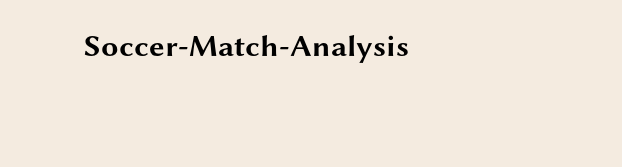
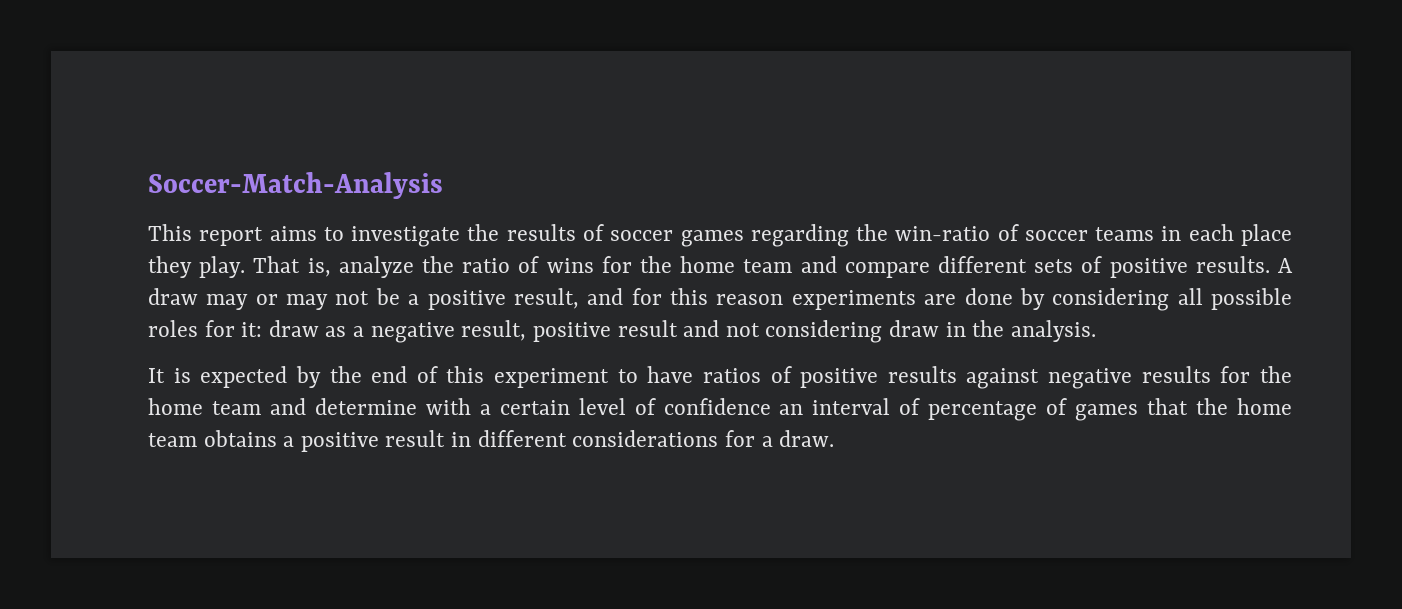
(409, 49) none -> [148,224,1293,247] [148,256,1294,278] [148,288,1292,311] [148,320,1096,343] [148,366,1292,389] [148,398,1292,421] [148,430,835,452] // This report aims to investigate the results of soccer games regarding the win-ratio of soccer teams in each place they play. That is, analyze the ratio of wins for the home team and compare different sets of positive results. A draw may or may not be a positive result, and for this reason experiments are done by considering all possible roles for it: draw as a negative result, positive result and not considering draw in the analysis. // It is expected by the end of this experiment to have ratios of positive results against negative results for the home team and determine with a certain level of confidence an interval of percentage of games that the home team obtains a positive result in different considerations for a draw.

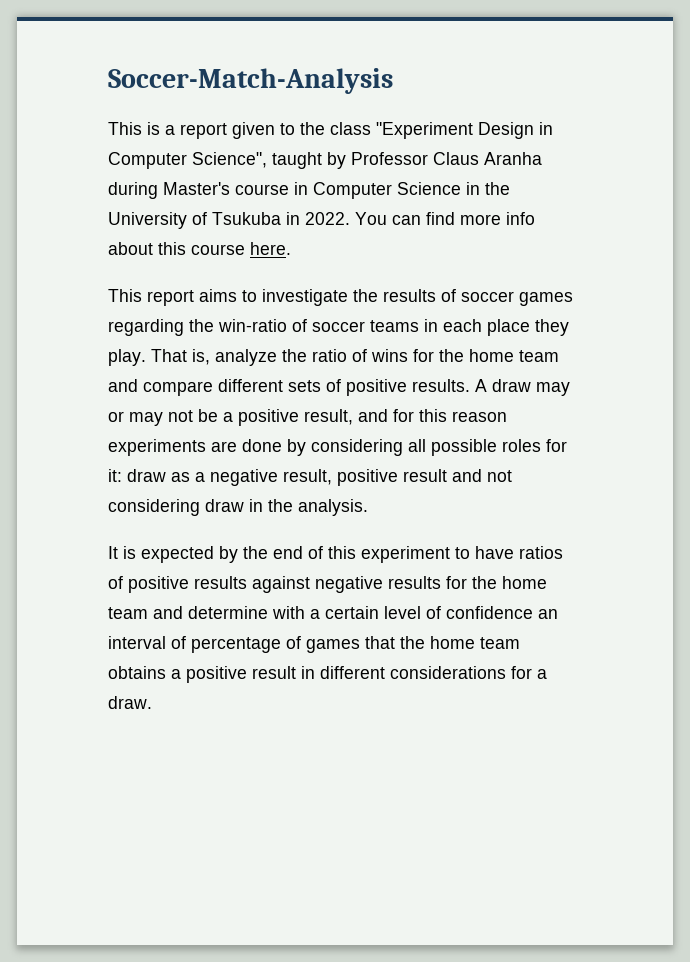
(443, 185) none -> [108,122,553,139] [108,152,542,169] [108,182,510,199] [108,212,535,229] [108,242,291,255] // This is a report given to the class "Experiment Design in Computer Science", taught by Professor Claus Aranha during Master's course in Computer Science in the University of Tsukuba in 2022. You can find more info about this course here.

